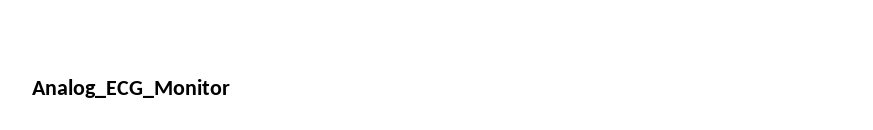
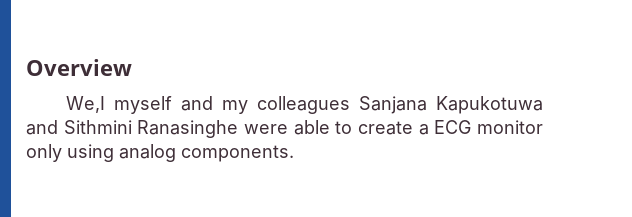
[32,79,230,98] Analog_ECG_Monitor -> [26,59,132,76] [66,96,543,114] [26,120,544,138] [26,144,294,162] Overview // We,I myself and my colleagues Sanjana Kapukotuwa and Sithmini Ranasinghe were able to create a ECG monitor only using analog components.

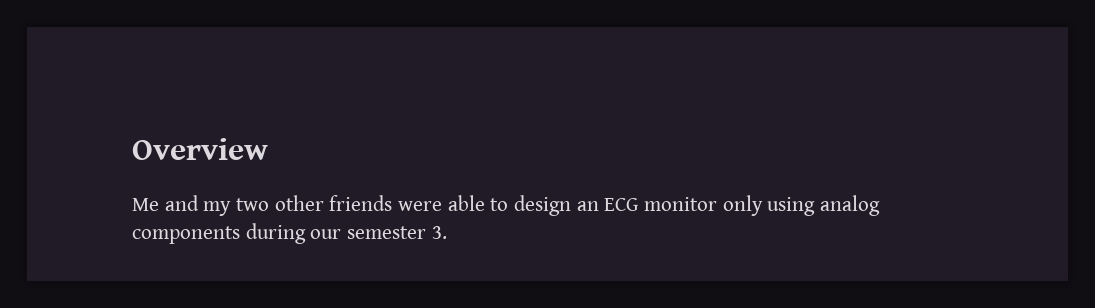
[66,96,543,114] [26,120,239,138] We,I myself and my colleagues Sanjana Kapukotuwa and Sithmini Ranasinghe -> [132,195,393,216] Me and my two other friends
[358,121,429,135] create a -> [514,195,599,216] design an
[181,145,294,162] components. -> [132,223,447,244] components during our semester 3.

